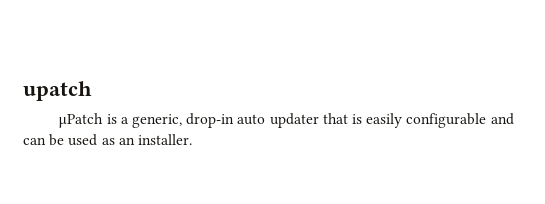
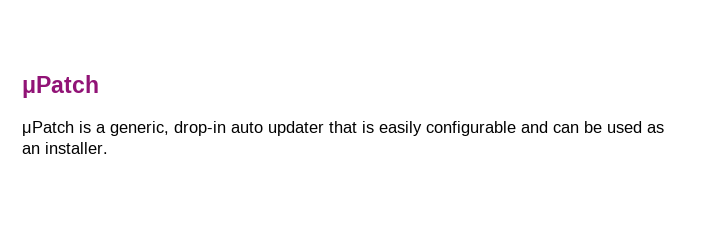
[23,81,92,101] upatch -> [22,75,99,98] μPatch

